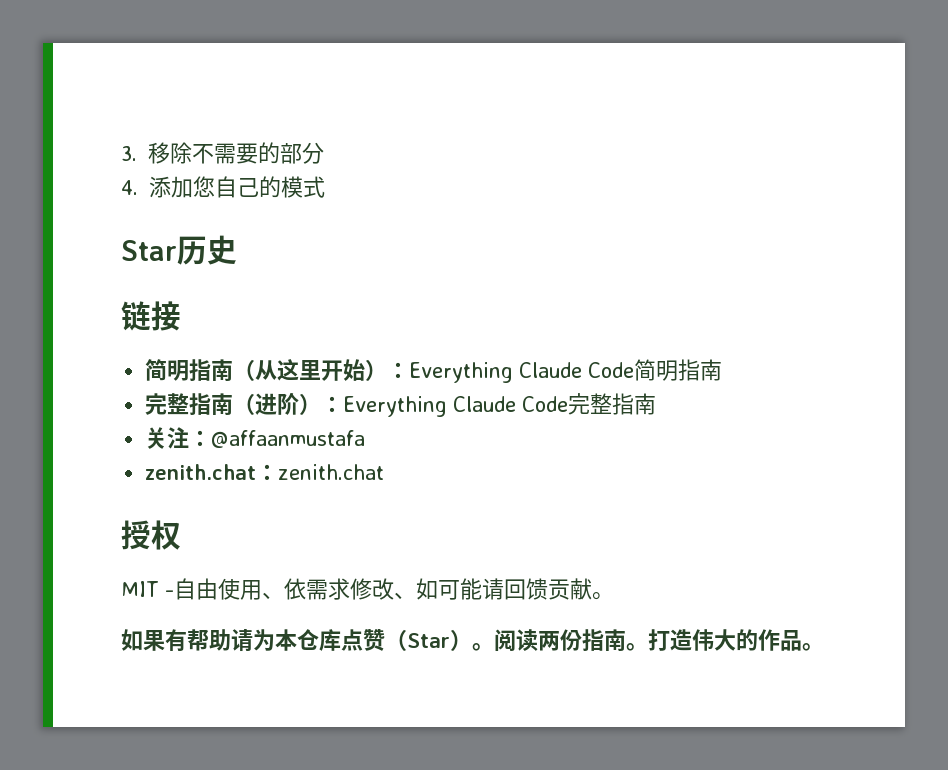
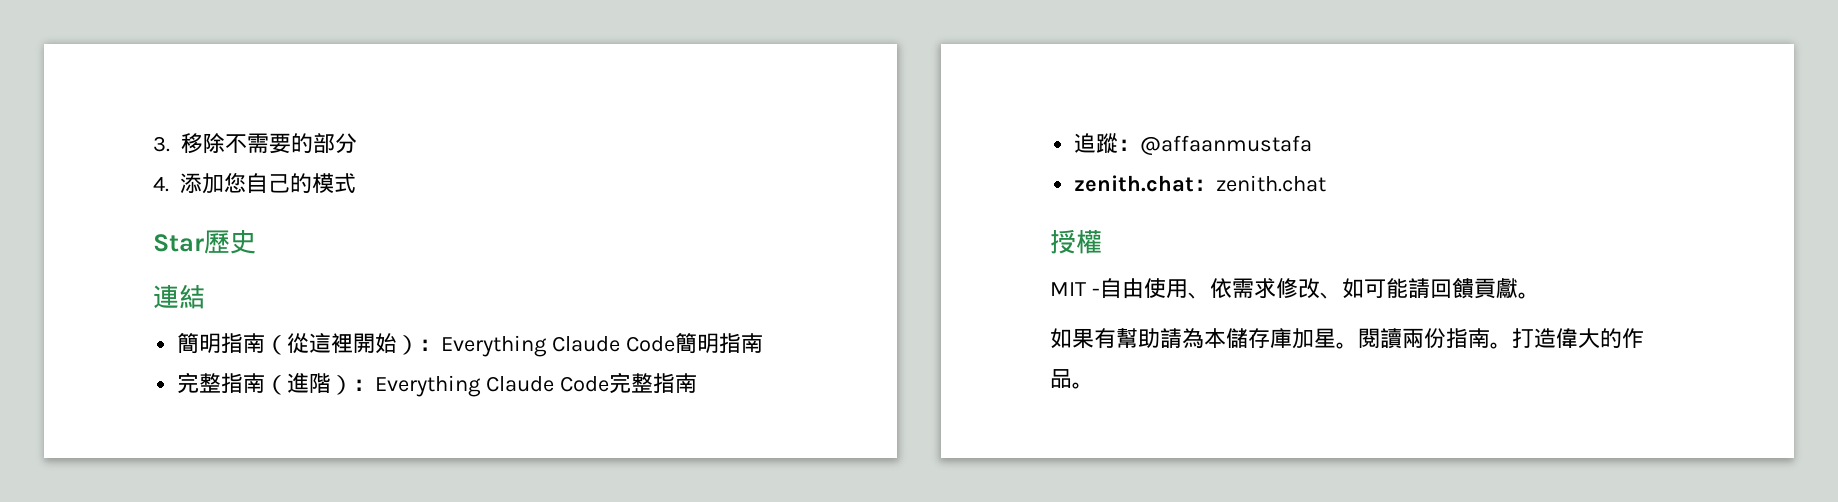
[177,236,207,265] 历 -> [204,230,230,254] 歷
[121,301,181,331] [145,359,168,381] 链接 // 简 -> [153,284,205,309] [177,333,200,354] 連結 // 簡
[255,359,344,381] 从这里开 -> [287,332,376,354] 從這裡開
[634,359,657,381] 简 -> [675,333,698,354] 簡
[255,392,300,415] 进阶 -> [287,372,332,393] 進階
[145,427,190,449] 关注 -> [1074,133,1119,154] 追蹤
[151,520,181,550] 权 -> [1076,229,1102,254] 權
[482,578,592,600] 请回馈贡献 -> [1407,278,1518,299] 請回饋貢獻
[187,629,560,652] 帮助请为本仓库点赞（Star）。阅读两 -> [1116,328,1424,349] 幫助請為本儲存庫加星。閱讀兩
[692,629,714,651] 伟 -> [1556,328,1578,348] 偉

